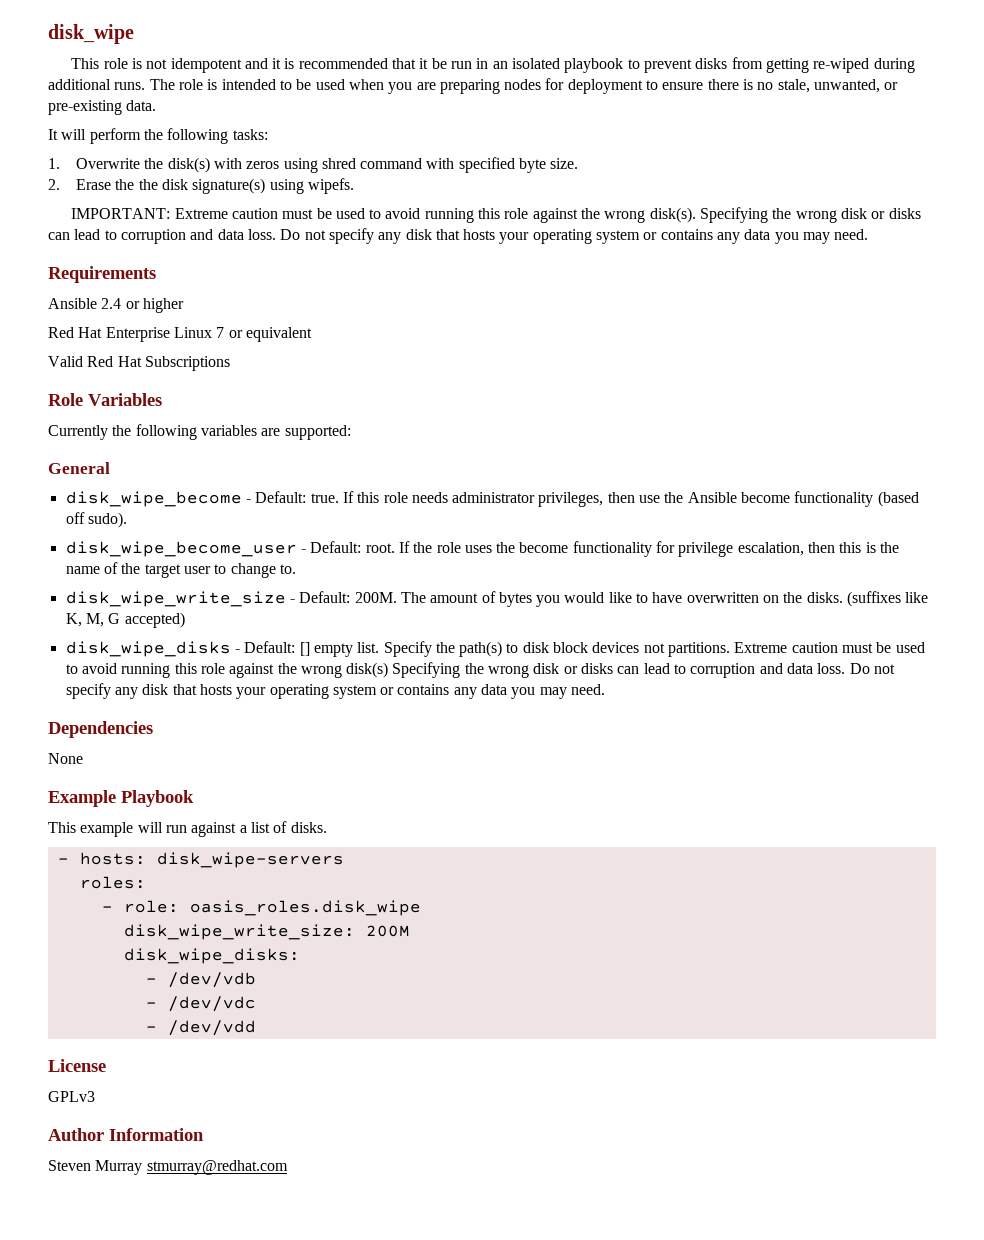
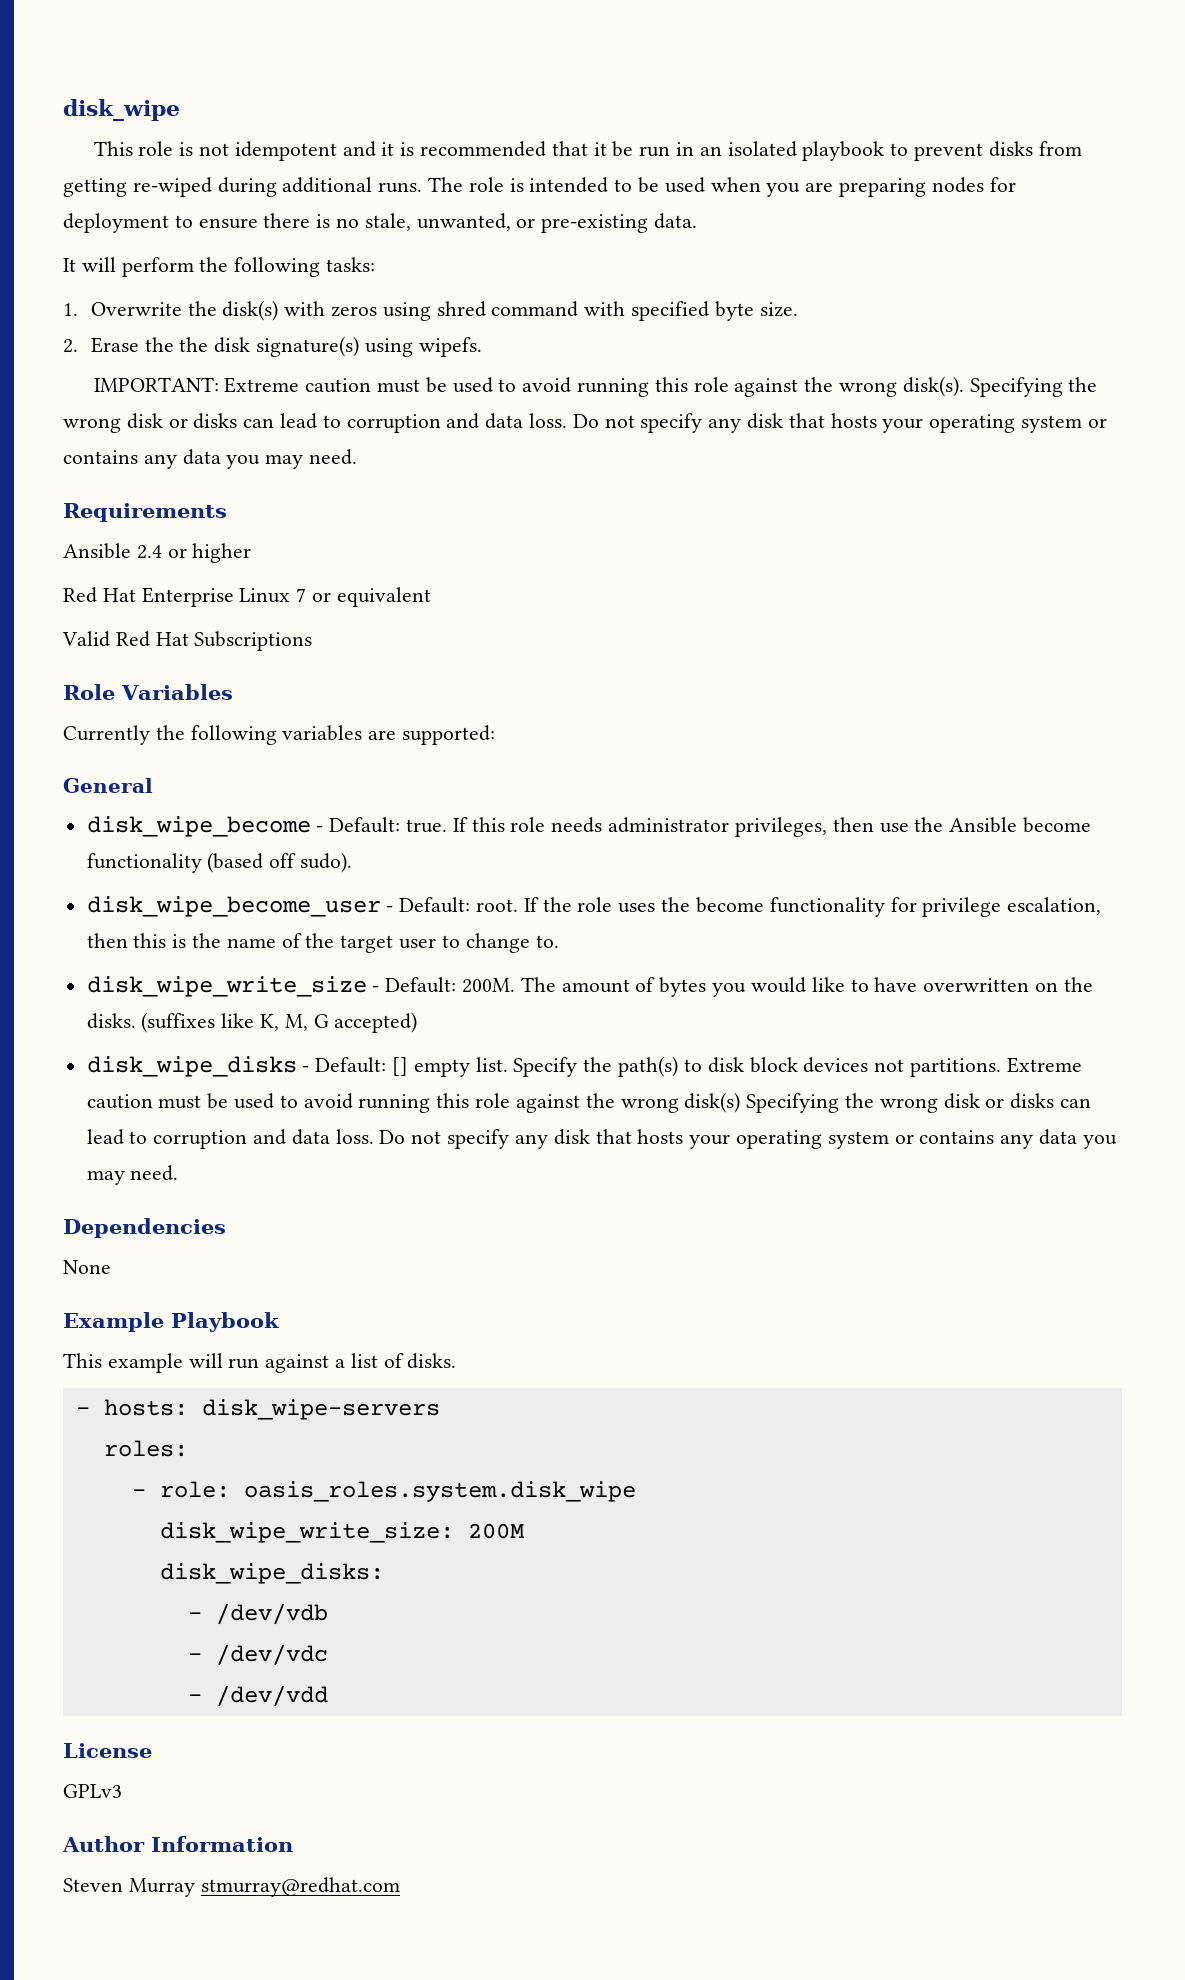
[189,900,421,916] oasis_roles.disk_wipe -> [243,1481,636,1502] oasis_roles.system.disk_wipe

